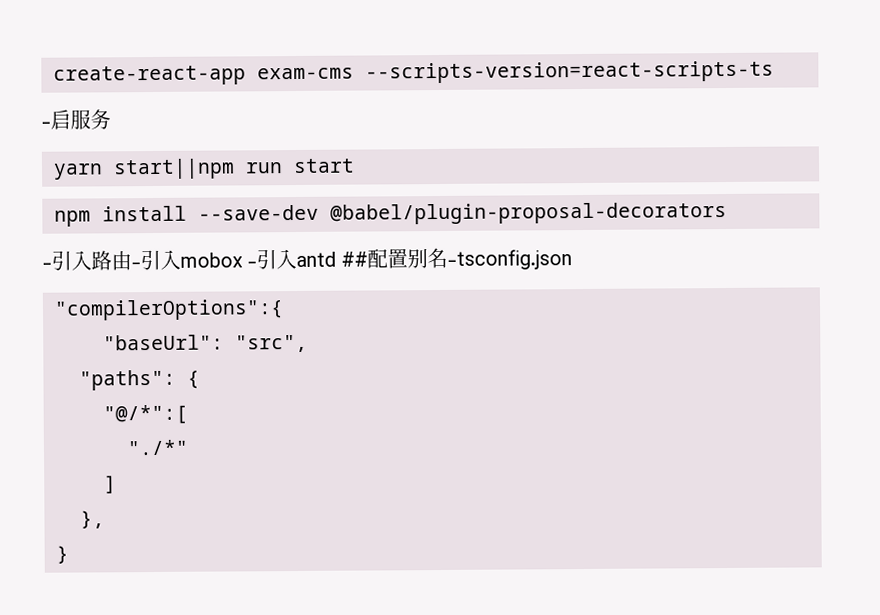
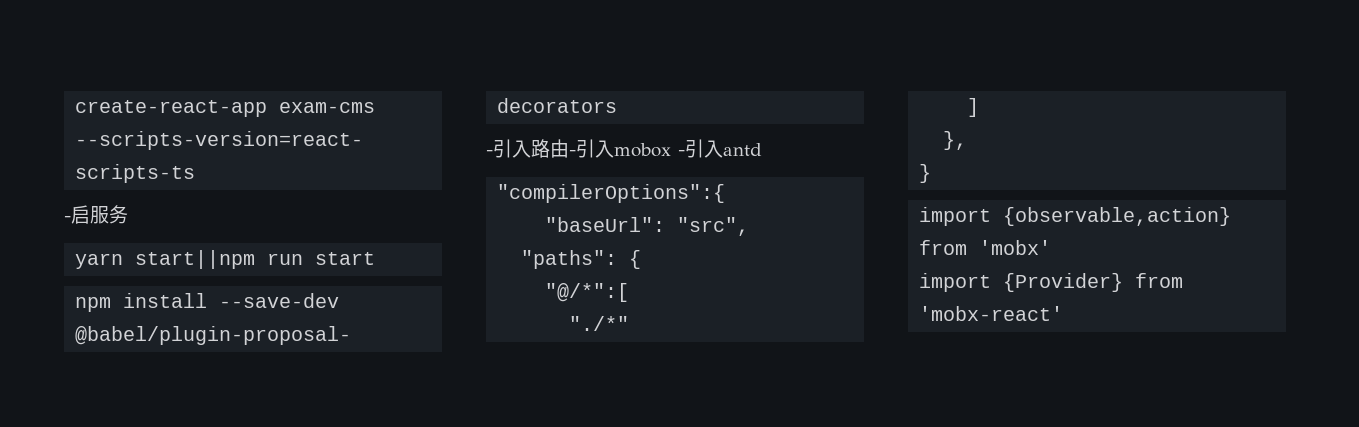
[340,247,572,270] ##配置别名-tsconfig.json -> (762, 149) none
(69, 554) none -> [919,207,1232,226] [919,240,1052,255] [919,273,1184,292] [919,306,1064,321] // import {observable,action} from 'mobx' // import {Provider} from 'mobx-react'

